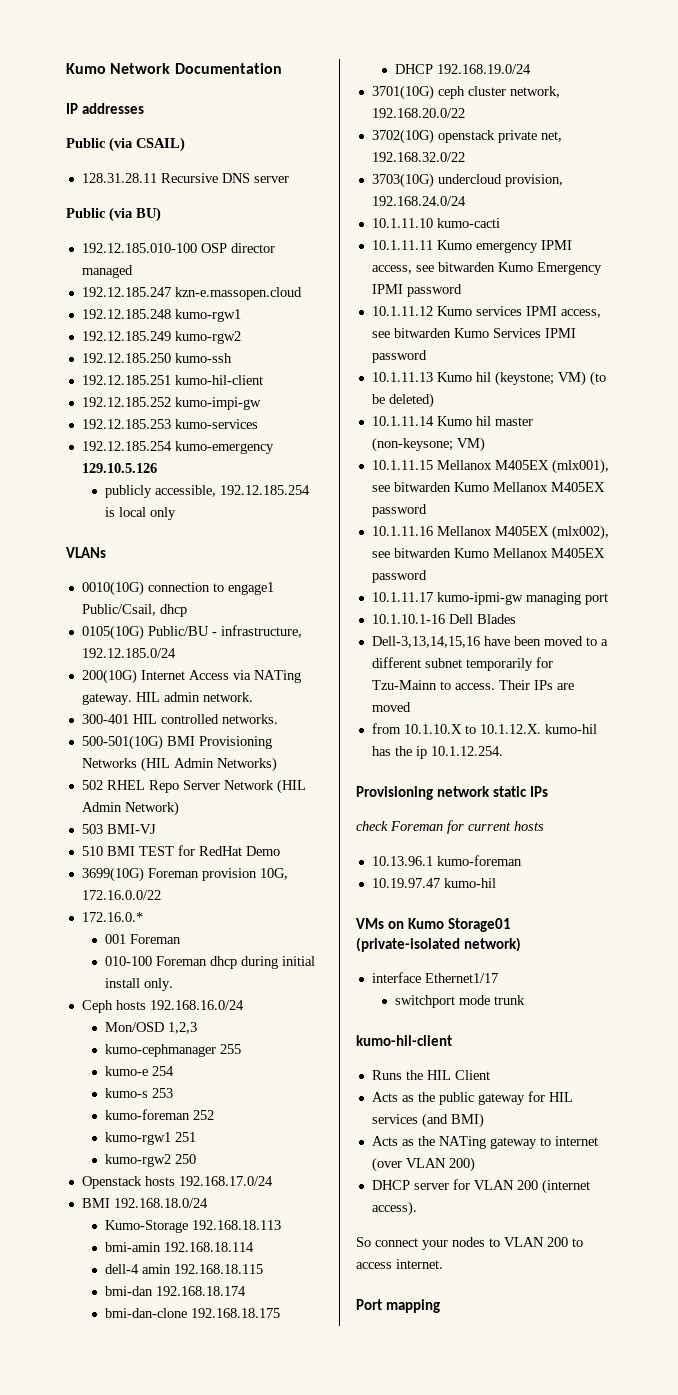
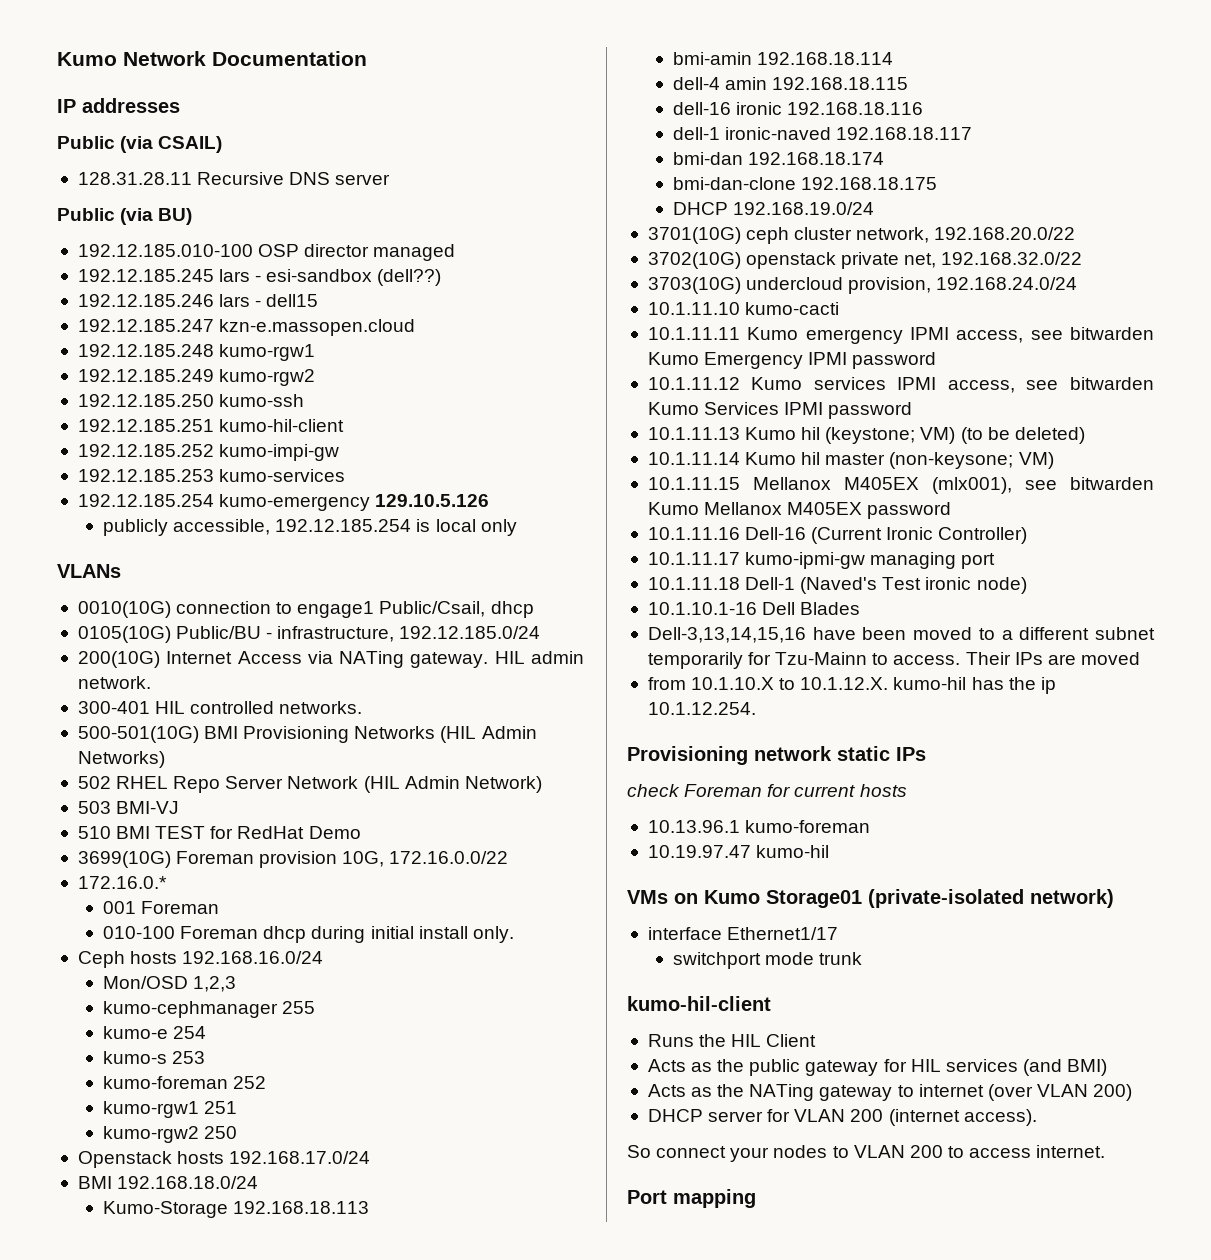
(133, 271) none -> [77,269,442,286] [77,294,319,307] // 192.12.185.245 lars - esi-sandbox (dell??) // 192.12.185.246 lars - dell15
(264, 1269) none -> [673,102,924,115] [673,127,973,140] // dell-16 ironic 192.168.18.116 // dell-1 ironic-naved 192.168.18.117
[436,525,609,540] [371,548,605,558] [371,570,427,583] [371,592,608,605] Mellanox M405EX (mlx002), see bitwarden Kumo Mellanox M405EX password // 10.1.11.17 kumo-ipmi-gw managing port -> [745,527,1028,544] [647,552,996,569] [647,577,1027,594] Dell-16 (Current Ironic Controller) // 10.1.11.17 kumo-ipmi-gw managing port // 10.1.11.18 Dell-1 (Naved's Test ironic node)

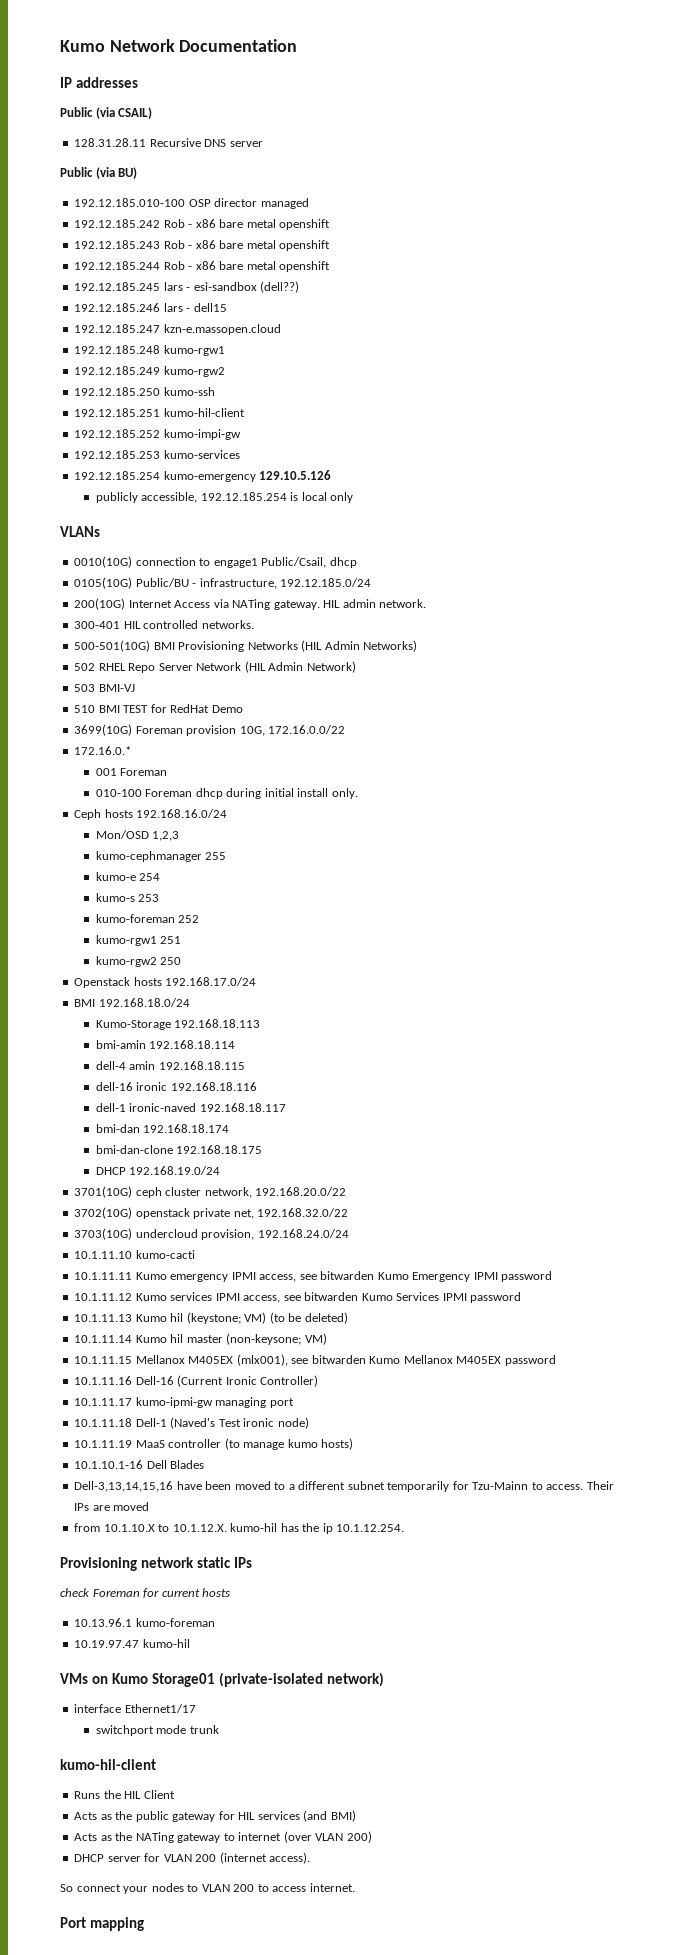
(456, 252) none -> [74,219,331,230] [74,240,331,251] [74,261,331,272] // 192.12.185.242 Rob - x86 bare metal openshift // 192.12.185.243 Rob - x86 bare metal openshift // 192.12.185.244 Rob - x86 bare metal openshift
(1027, 585) none -> [74,1438,354,1450] // 10.1.11.19 MaaS controller (to manage kumo hosts)

